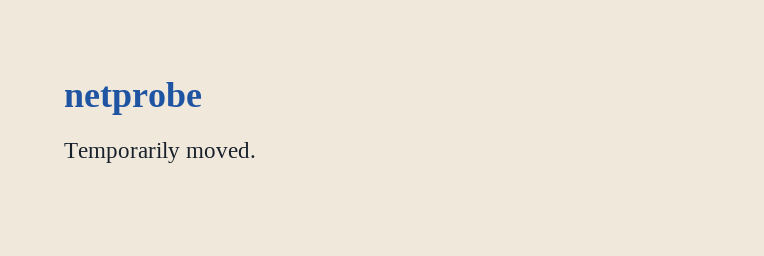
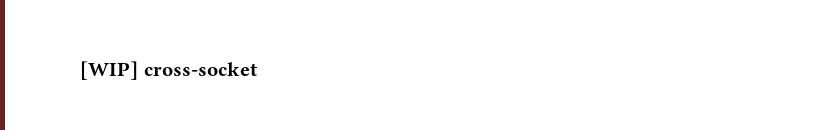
[64,82,202,115] [64,142,257,163] netprobe // Temporarily moved. -> [80,61,257,80] [WIP] cross-socket

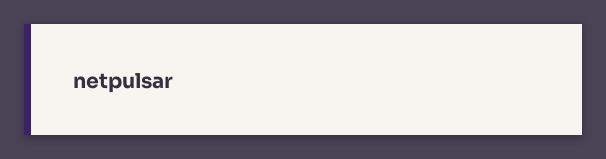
[80,61,257,80] [WIP] cross-socket -> [73,73,173,93] netpulsar

